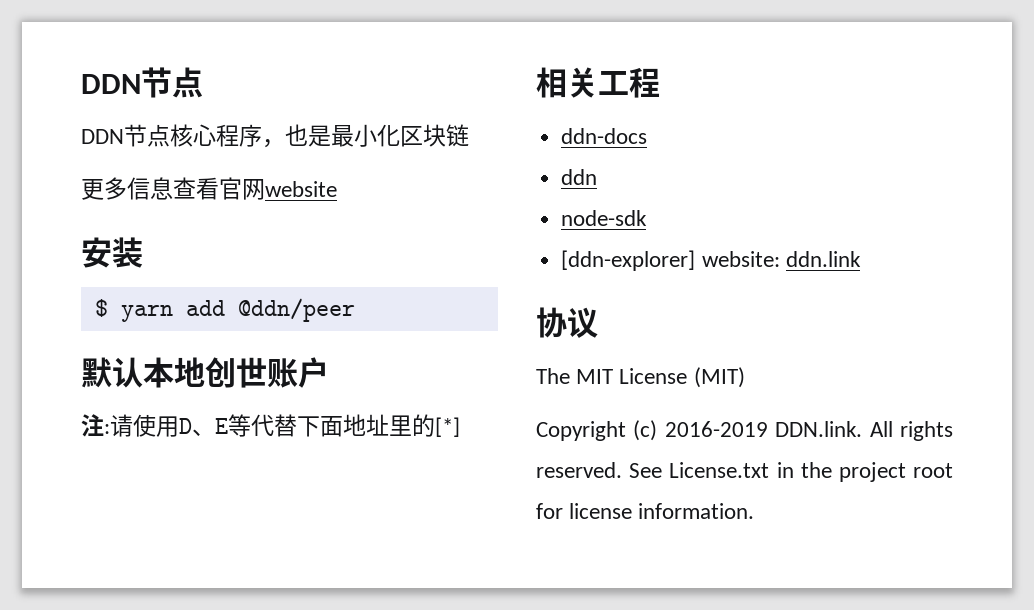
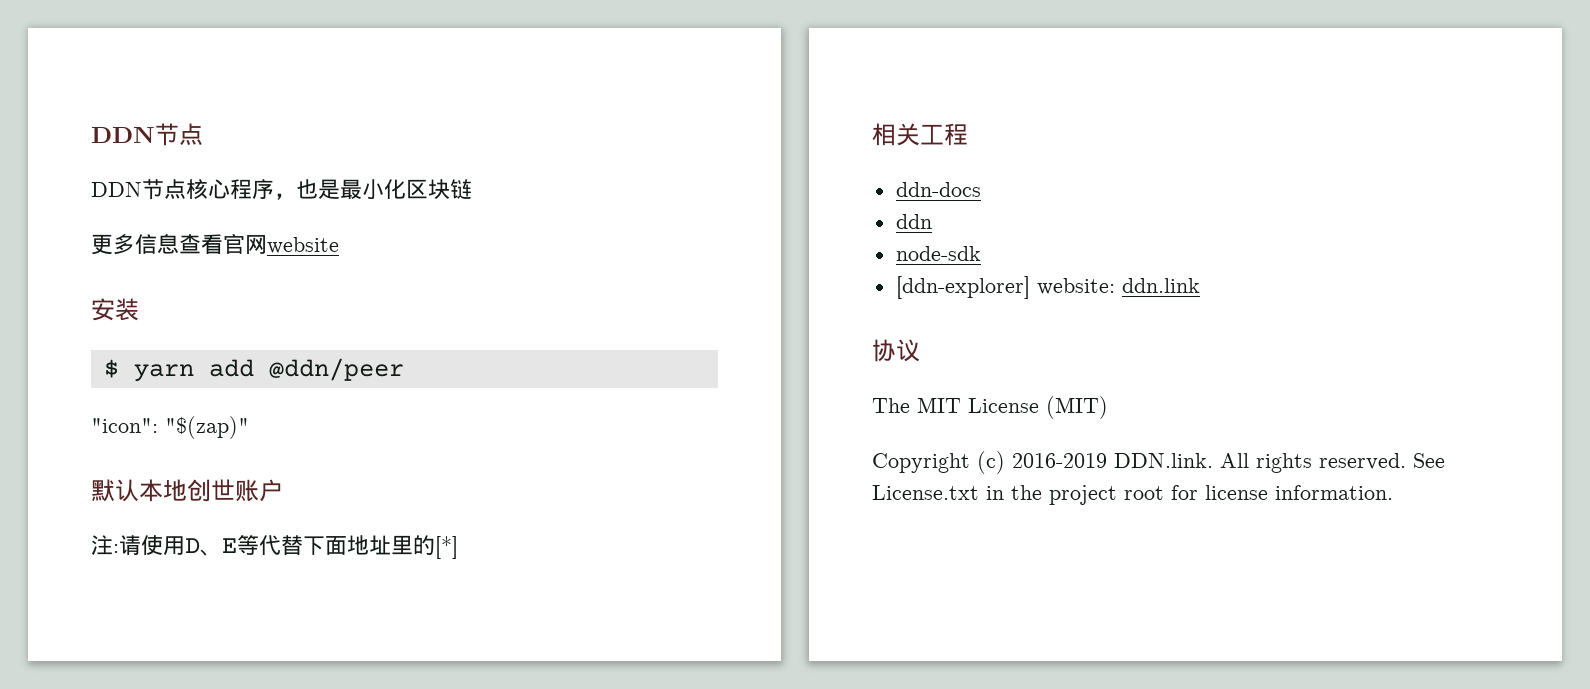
(355, 310) none -> [91,416,249,439] // "icon": "$(zap)"

